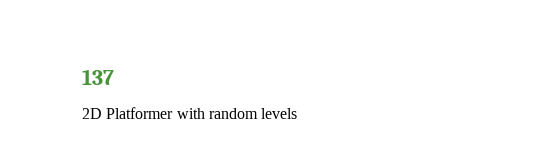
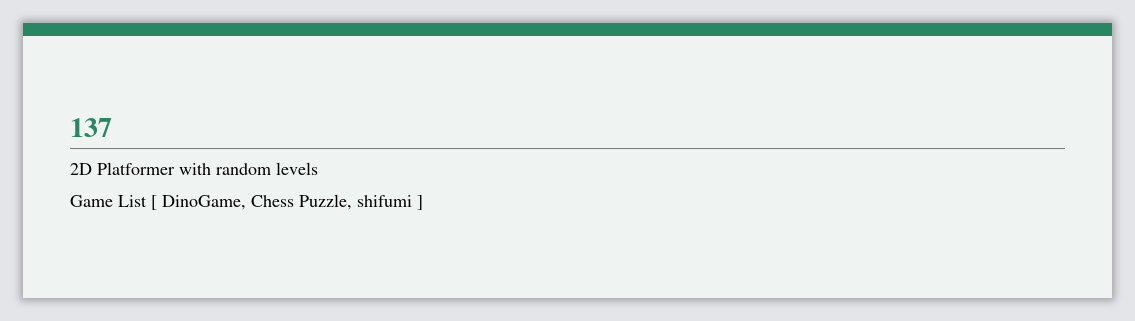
(298, 113) none -> [70,194,423,210] // Game List [ DinoGame, Chess Puzzle, shifumi ]

